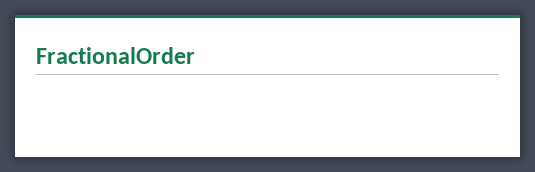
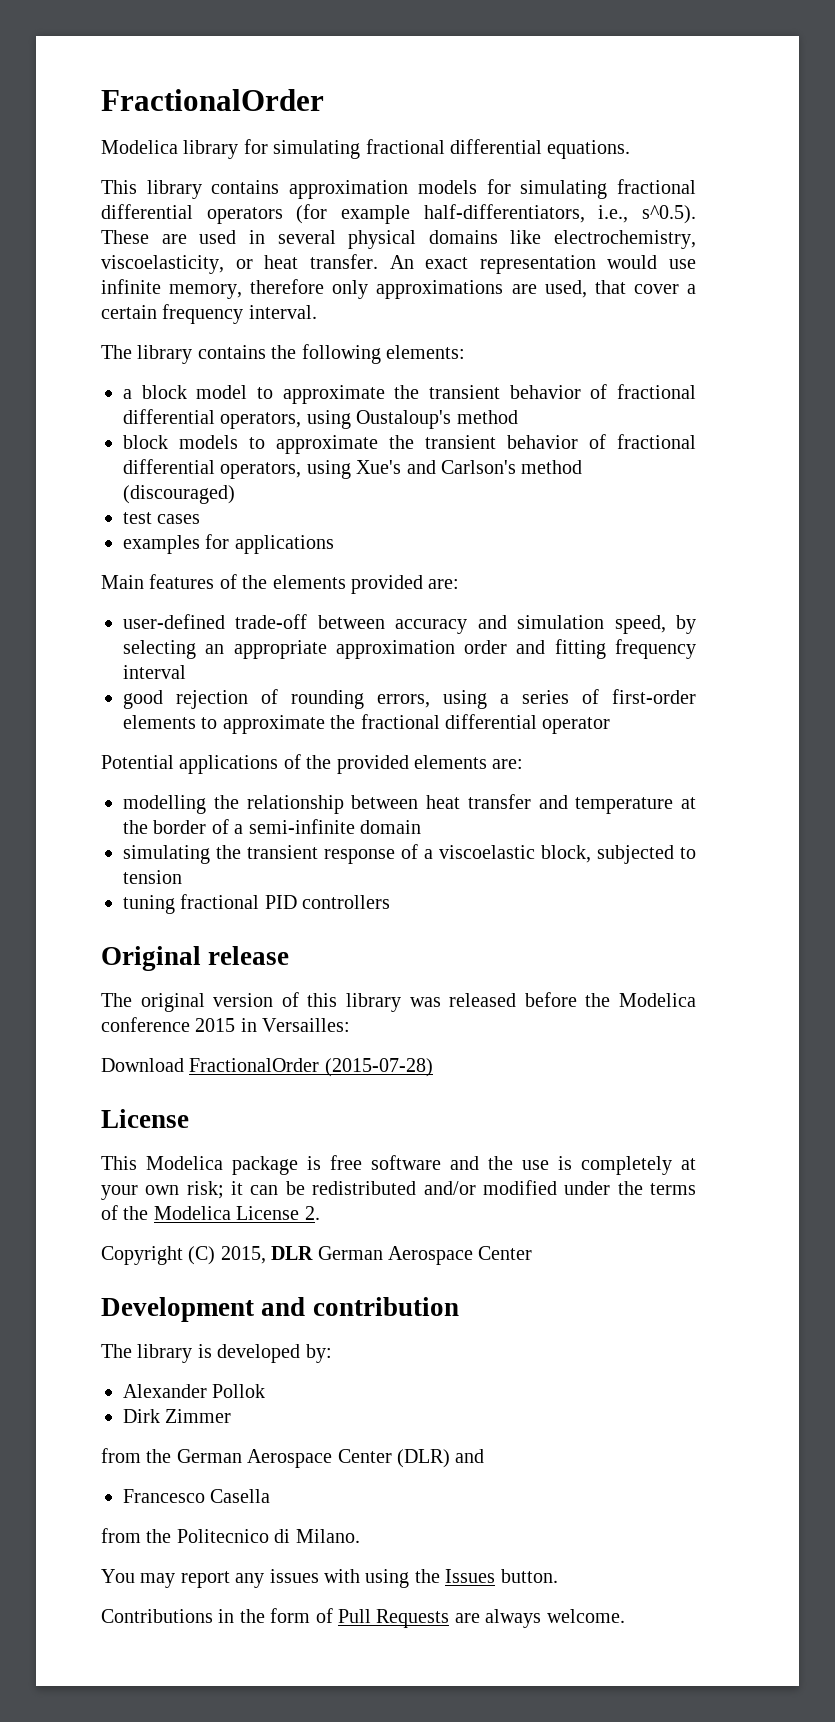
[36,47,195,64] FractionalOrder -> [101,89,324,111] [101,139,631,159] [101,179,696,199] [101,204,697,224] [101,230,696,249] [101,254,696,274] [101,279,696,299] [101,304,317,324] [101,344,465,364] [123,384,696,404] [123,409,518,429] [123,434,696,454] [123,459,583,479] [123,485,235,504] [123,512,201,524] [123,534,334,554] [101,574,460,594] [123,614,696,634] [123,639,696,659] [123,665,186,679] [123,689,696,709] [123,714,611,734] [101,754,524,774] [123,794,696,814] [123,819,421,834] [123,844,696,864] [123,870,182,884] [123,894,391,914] [101,946,290,971] [101,992,697,1012] [101,1017,351,1032] [101,1058,433,1077] [101,1109,189,1128] [101,1155,696,1175] [101,1180,697,1200] [101,1205,320,1220] [101,1246,533,1265] [101,1297,459,1322] [101,1344,332,1363] [123,1384,266,1398] [123,1409,232,1423] [101,1448,485,1468] [123,1489,271,1503] [101,1528,360,1543] [101,1569,558,1588] [101,1608,625,1628] FractionalOrder // Modelica library for simulating fractional differential equations. // This library contains approximation models for simulating fractional differential operators (for example half-differentiators, i.e., s^0.5). These are used in several physical domains like electrochemistry, viscoelasticity, or heat transfer. An exact representation would use infinite memory, therefore only approximations are used, that cover a certain frequency interval. // The library contains the following elements: // a block model to approximate the transient behavior of fractional differential operators, using Oustaloup's method // block models to approximate the transient behavior of fractional differential operators, using Xue's and Carlson's method (discouraged) // test cases // examples for applications // Main features of the elements provided are: // user-defined trade-off between accuracy and simulation speed, by selecting an appropriate approximation order and fitting frequency interval // good rejection of rounding errors, using a series of first-order elements to approximate the fractional differential operator // Potential applications of the provided elements are: // modelling the relationship between heat transfer and temperature at the border of a semi-infinite domain // simulating the transient response of a viscoelastic block, subjected to tension // tuning fractional PID controllers // Original release // The original version of this library was released before the Modelica conference 2015 in Versailles: // Download FractionalOrder (2015-07-28) // License // This Modelica package is free software and the use is completely at your own risk; it can be redistributed and/or modified under the terms of the Modelica License 2. // Copyright (C) 2015, DLR German Aerospace Center // Development and contribution // The library is developed by: // Alexander Pollok // Dirk Zimmer // from the German Aerospace Center (DLR) and // Francesco Casella // from the Politecnico di Milano. // You may report any issues with using the Issues button. // Contributions in the form of Pull Requests are always welcome.

